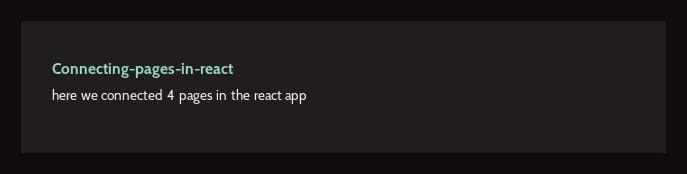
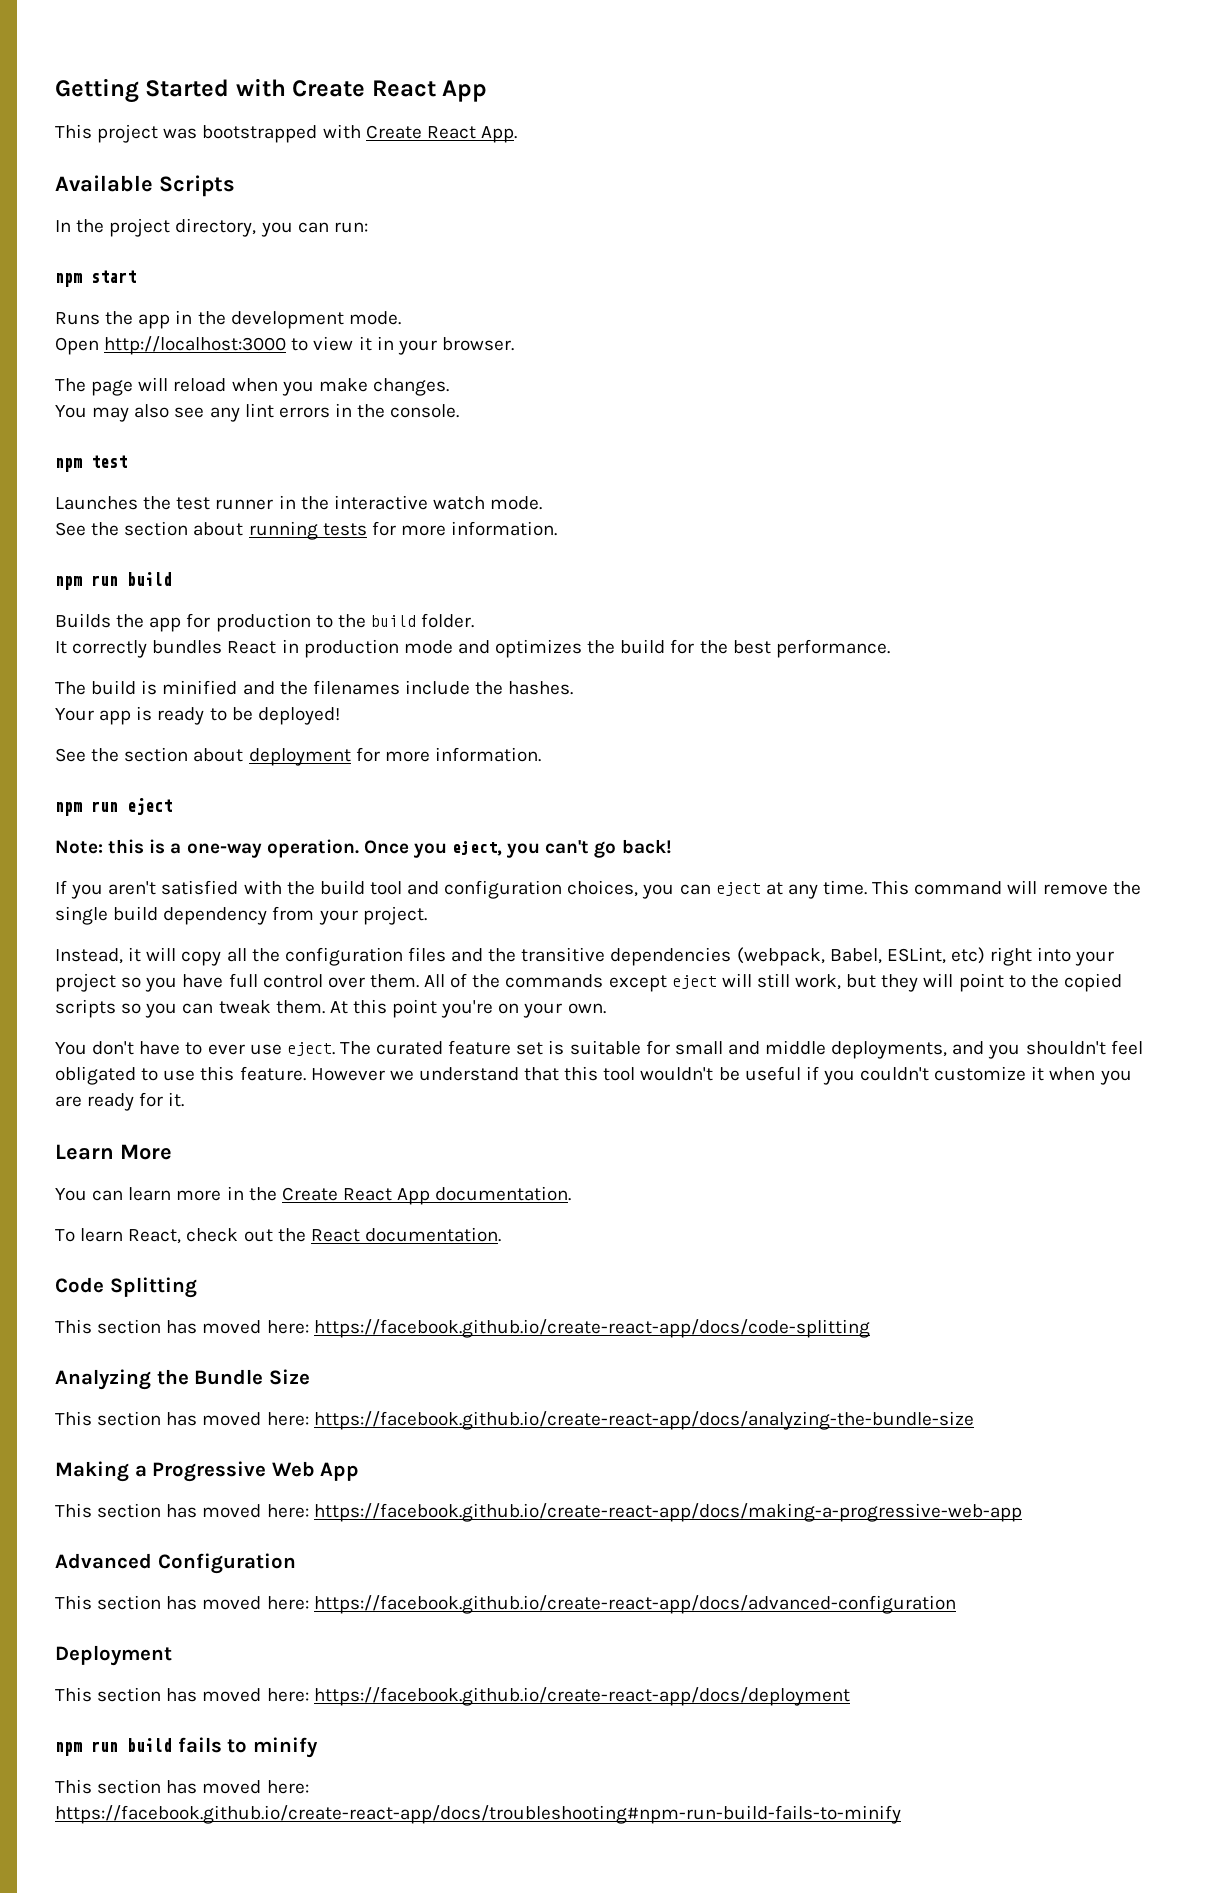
[52,63,233,78] [52,89,308,104] Connecting-pages-in-react // here we connected 4 pages in the react app -> [55,78,488,103] [55,124,517,143] [55,175,235,197] [55,218,368,237] [55,270,136,287] [55,310,401,329] [55,336,514,355] [55,377,449,396] [55,403,460,422] [55,455,127,472] [55,495,543,510] [55,521,558,540] [55,572,172,590] [55,613,475,632] [55,639,890,658] [55,680,574,695] [55,706,340,725] [55,747,541,766] [55,798,172,816] [55,839,672,858] [55,880,1141,899] [55,906,427,925] [55,947,1115,966] [55,973,1122,992] [55,999,606,1018] [55,1040,1143,1059] [55,1066,1132,1085] [55,1092,185,1111] [55,1144,172,1160] [55,1186,572,1205] [55,1227,501,1244] [55,1277,197,1298] [55,1319,870,1338] [55,1369,310,1390] [55,1411,974,1430] [55,1461,360,1482] [55,1503,1022,1522] [55,1553,296,1574] [55,1595,956,1614] [55,1645,172,1666] [55,1687,850,1706] [55,1737,318,1758] [55,1779,309,1794] [55,1805,901,1824] Getting Started with Create React App // This project was bootstrapped with Create React App. // Available Scripts // In the project directory, you can run: // npm start // Runs the app in the development mode. // Open http://localhost:3000 to view it in your browser. // The page will reload when you make changes. // You may also see any lint errors in the console. // npm test // Launches the test runner in the interactive watch mode. // See the section about running tests for more information. // npm run build // Builds the app for production to the build folder. // It correctly bundles React in production mode and optimizes the build for the best performance. // The build is minified and the filenames include the hashes. // Your app is ready to be deployed! // See the section about deployment for more information. // npm run eject // Note: this is a one-way operation. Once you eject, you can't go back! // If you aren't satisfied with the build tool and configuration choices, you can eject at any time. This command will remove the single build dependency from your project. // Instead, it will copy all the configuration files and the transitive dependencies (webpack, Babel, ESLint, etc) right into your project so you have full control over them. All of the commands except eject will still work, but they will point to the copied scripts so you can tweak them. At this point you're on your own. // You don't have to ever use eject. The curated feature set is suitable for small and middle deployments, and you shouldn't feel obligated to use this feature. However we understand that this tool wouldn't be useful if you couldn't customize it when you are ready for it. // Learn More // You can learn more in the Create React App documentation. // To learn React, check out the React documentation. // Code Splitting // This section has moved here: https://facebook.github.io/create-react-app/docs/code-splitting // Analyzing the Bundle Size // This section has moved here: https://facebook.github.io/create-react-app/docs/analyzing-the-bundle-size // Making a Progressive Web App // This section has moved here: https://facebook.github.io/create-react-app/docs/making-a-progressive-web-app // Advanced Configuration // This section has moved here: https://facebook.github.io/create-react-app/docs/advanced-configuration // Deployment // This section has moved here: https://facebook.github.io/create-react-app/docs/deployment // npm run build fails to minify // This section has moved here: https://facebook.github.io/create-react-app/docs/troubleshooting#npm-run-build-fails-to-minify

